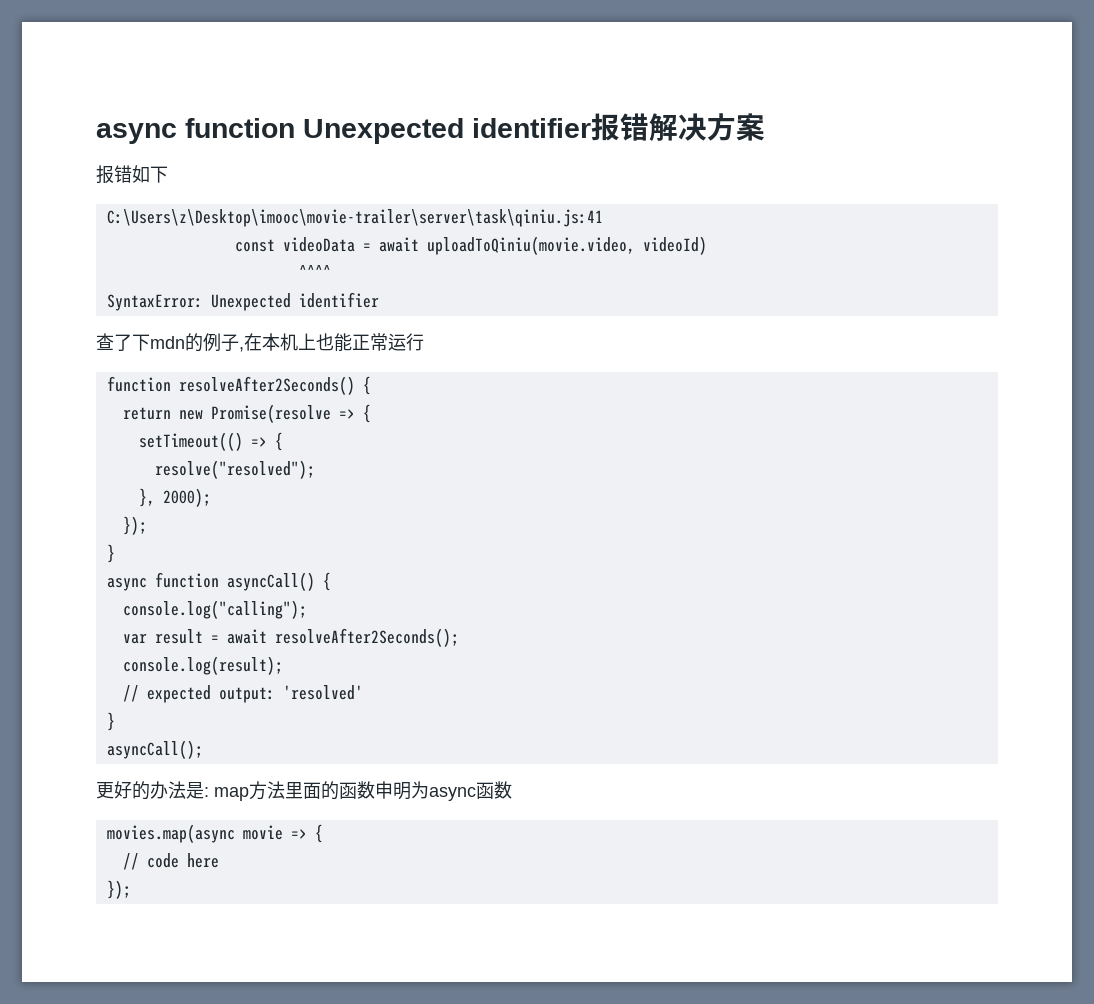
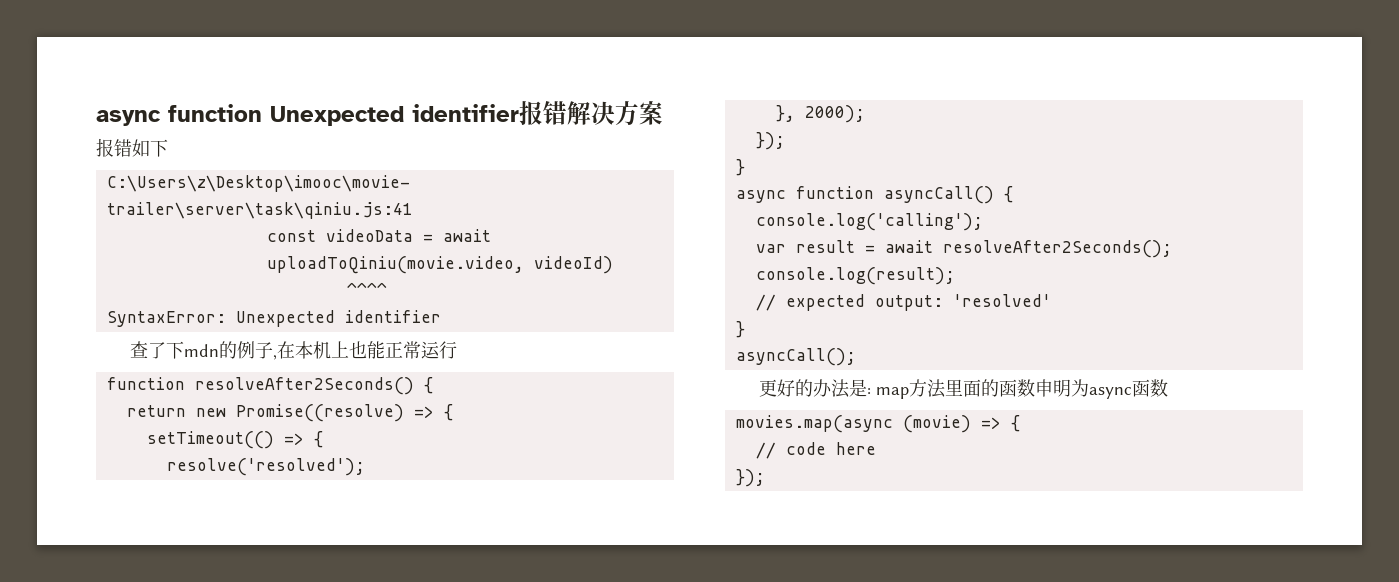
[210,404,331,423] Promise(resolve -> [235,404,404,422] Promise((resolve)
[154,460,315,479] resolve("resolved"); -> [166,458,365,476] resolve('resolved');
[122,600,307,619] console.log("calling"); -> [755,213,983,231] console.log('calling');
[242,825,283,840] movie -> [902,415,971,433] (movie)

